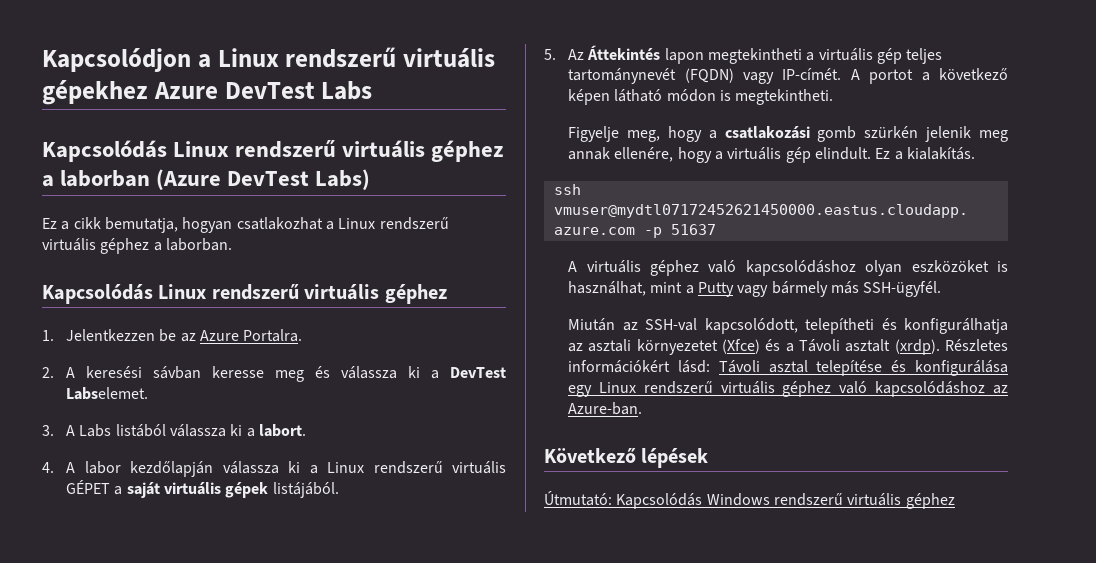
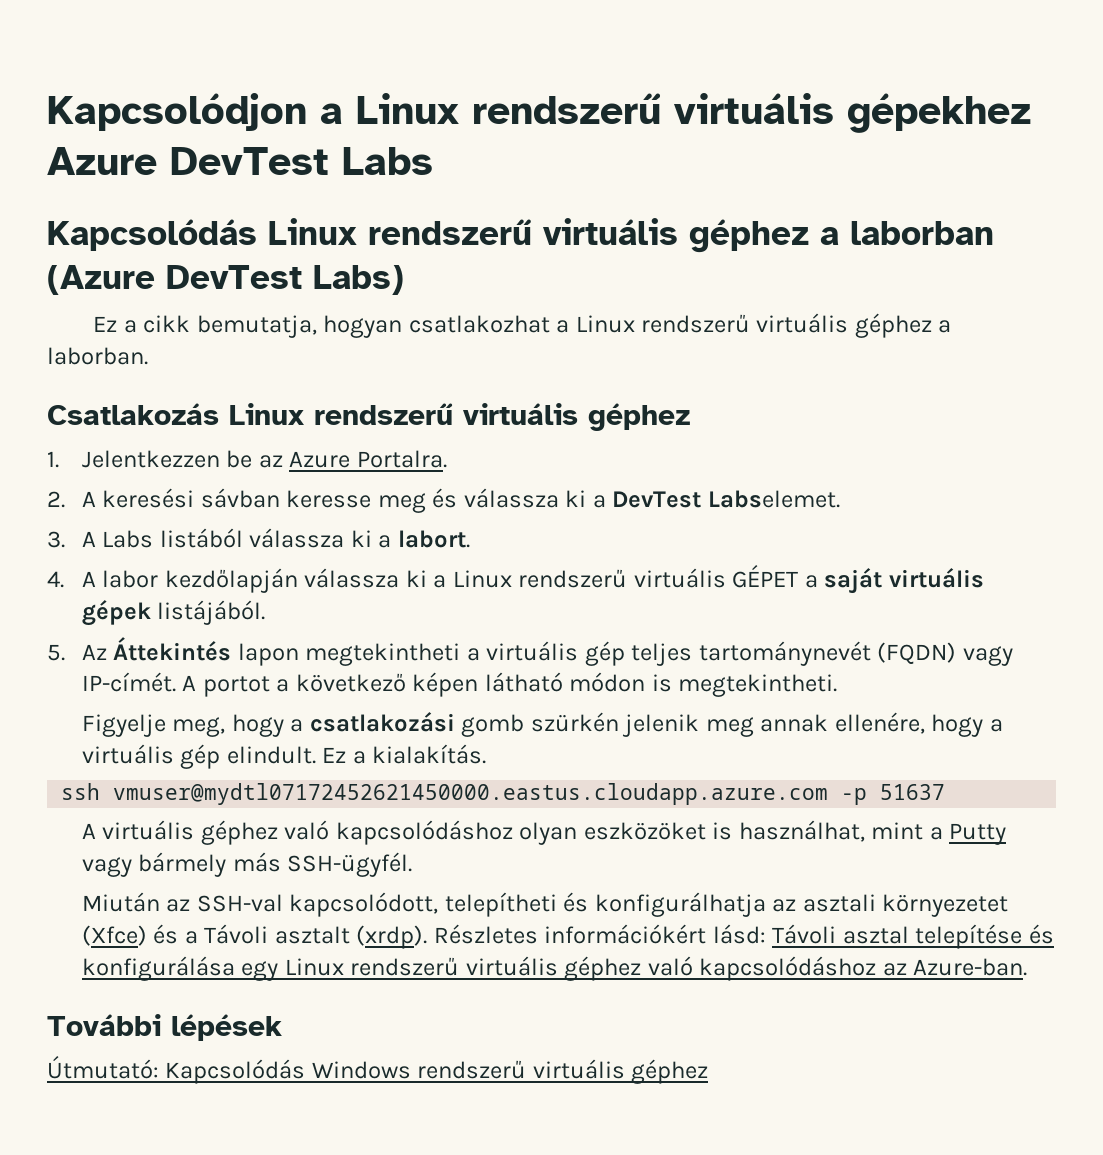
[42,284,153,304] Kapcsolódás -> [47,403,219,425] Csatlakozás
[544,448,636,463] Következő -> [47,1014,161,1036] További

